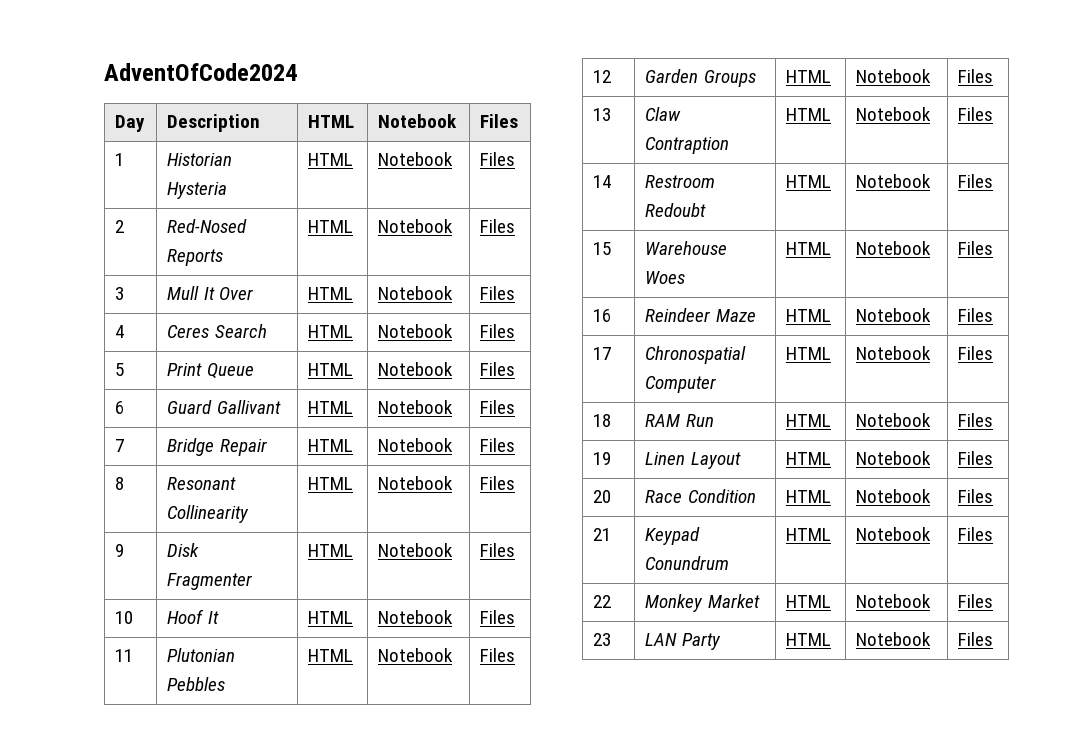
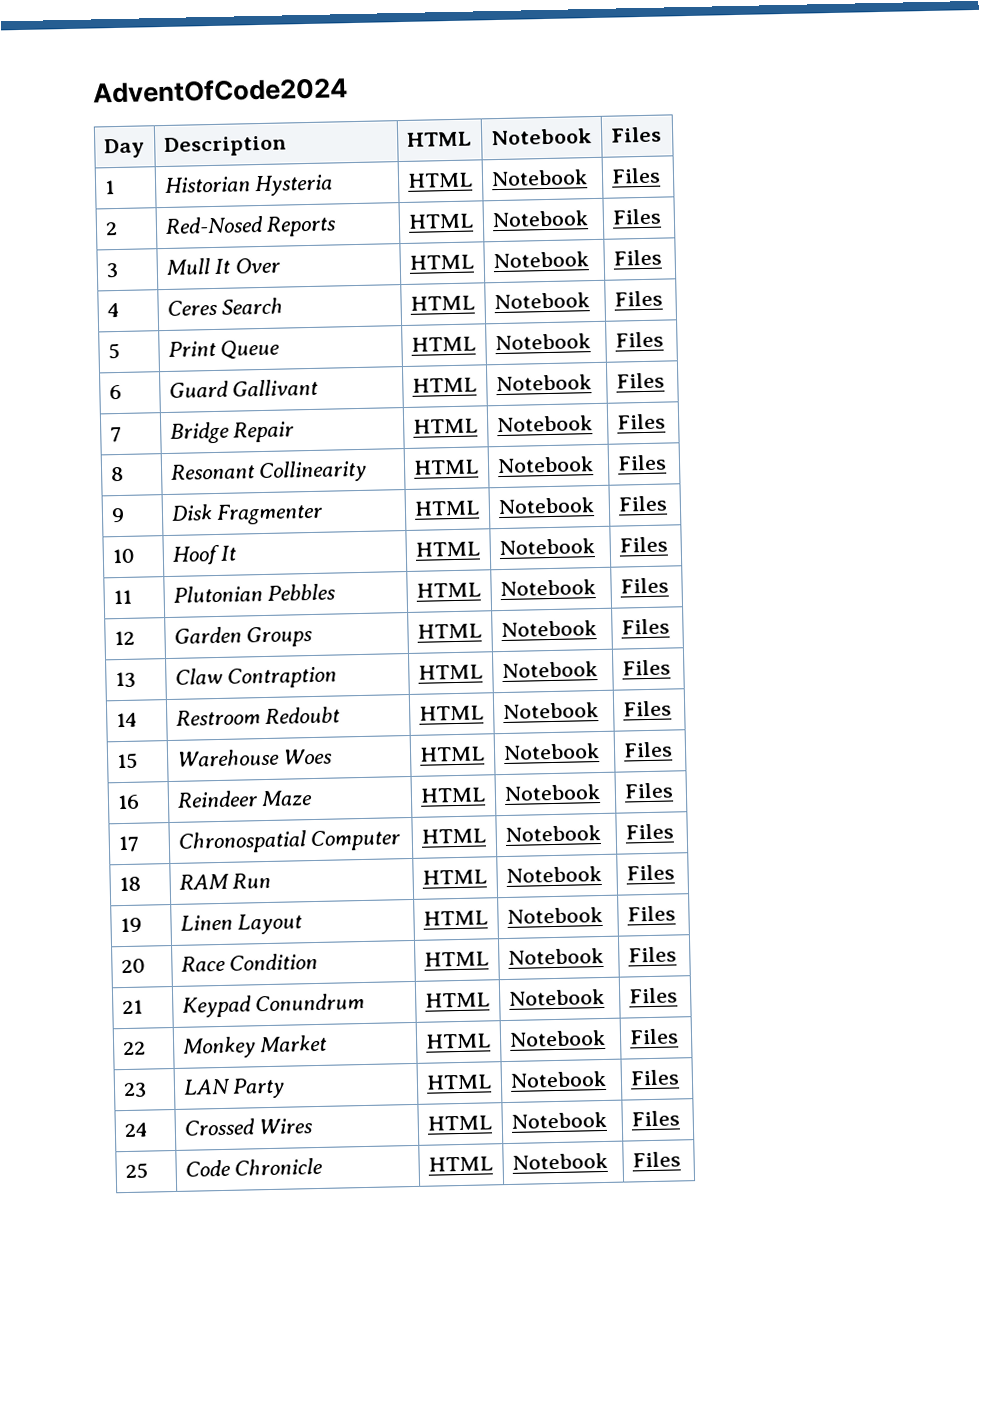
(994, 639) none -> [123,1122,149,1138] [183,1118,314,1136] [426,1115,492,1131] [510,1111,607,1129] [630,1110,680,1127] [124,1162,148,1180] [184,1157,324,1177] [427,1156,493,1172] [511,1152,608,1170] [631,1151,681,1168] // 24 | Crossed Wires | HTML | Notebook | Files // 25 | Code Chronicle | HTML | Notebook | Files

